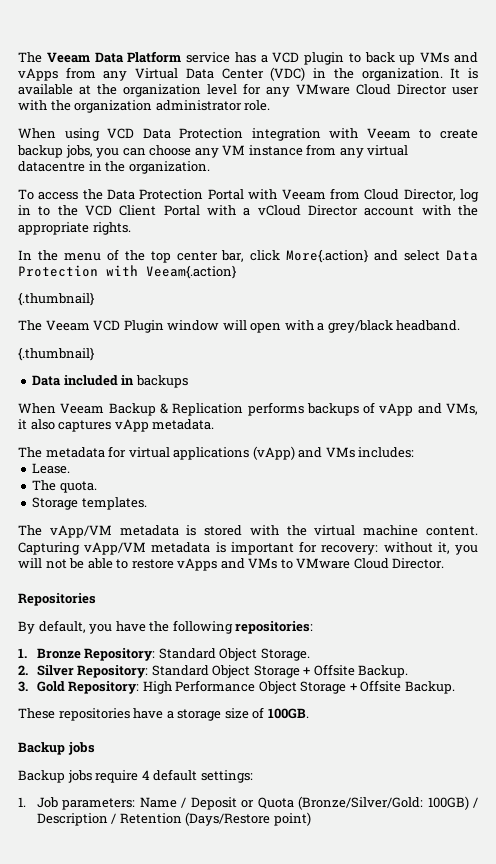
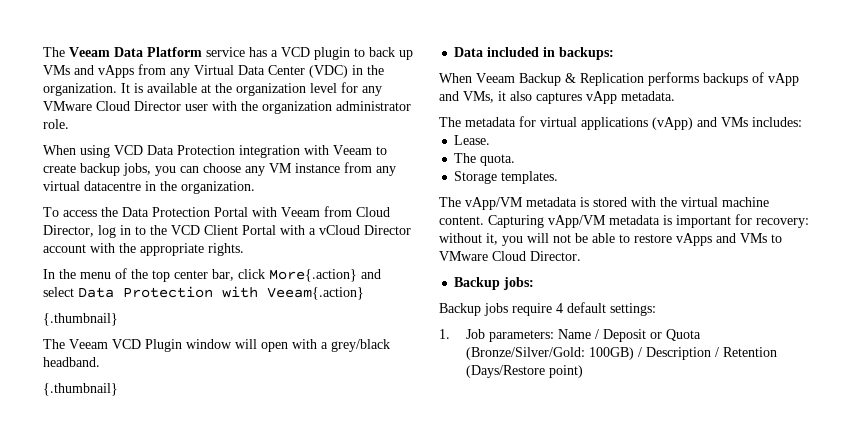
[135,375,188,388] backups -> [559,47,615,60] backups:
[18,593,96,606] [18,620,314,634] [18,648,310,661] [18,664,409,678] [18,680,455,694] [18,707,309,721] [18,742,95,755] // Repositories // By default, you have the following repositories: // 1. Bronze Repository: Standard Object Storage. // 2. Silver Repository: Standard Object Storage + Offsite Backup. // 3. Gold Repository: High Performance Object Storage + Offsite Backup. // These repositories have a storage size of 100GB. // Backup jobs -> [454,277,535,290] // Backup jobs:

